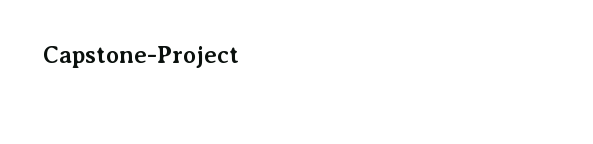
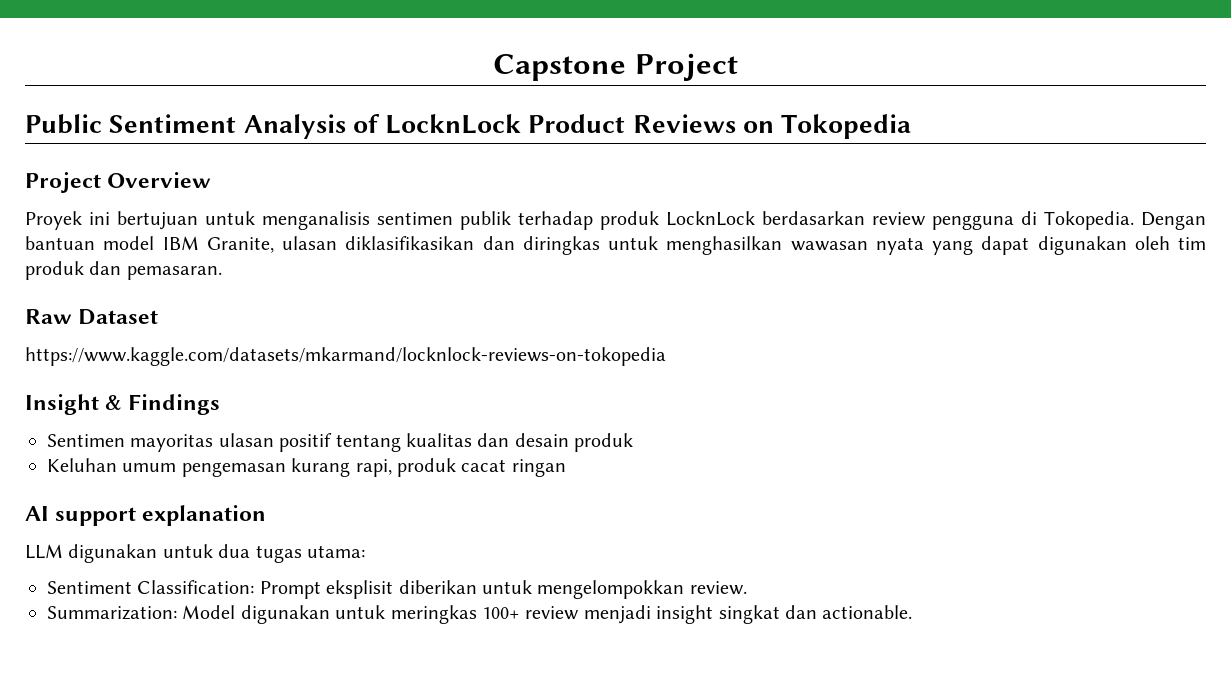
[43,46,239,68] Capstone-Project -> [493,53,738,81] [25,114,912,139] [25,172,212,193] [25,211,1206,230] [25,236,1206,255] [25,261,222,280] [25,309,159,325] [25,347,666,366] [25,394,221,415] [47,433,634,452] [47,458,566,477] [25,505,267,526] [25,544,365,563] [47,580,747,599] [47,605,913,624] Capstone Project // Public Sentiment Analysis of LocknLock Product Reviews on Tokopedia // Project Overview // Proyek ini bertujuan untuk menganalisis sentimen publik terhadap produk LocknLock berdasarkan review pengguna di Tokopedia. Dengan bantuan model IBM Granite, ulasan diklasifikasikan dan diringkas untuk menghasilkan wawasan nyata yang dapat digunakan oleh tim produk dan pemasaran. // Raw Dataset // https://www.kaggle.com/datasets/mkarmand/locknlock-reviews-on-tokopedia // Insight & Findings // Sentimen mayoritas ulasan positif tentang kualitas dan desain produk // Keluhan umum pengemasan kurang rapi, produk cacat ringan // AI support explanation // LLM digunakan untuk dua tugas utama: // Sentiment Classification: Prompt eksplisit diberikan untuk mengelompokkan review. // Summarization: Model digunakan untuk meringkas 100+ review menjadi insight singkat dan actionable.

